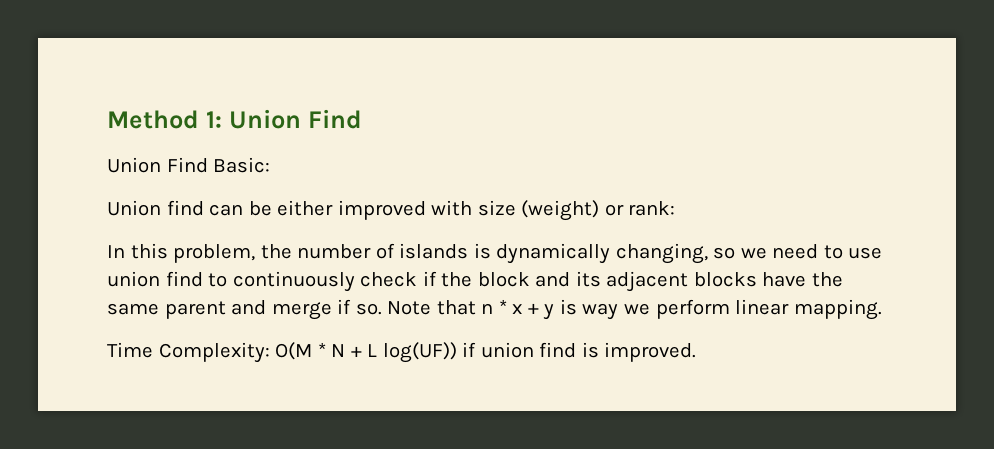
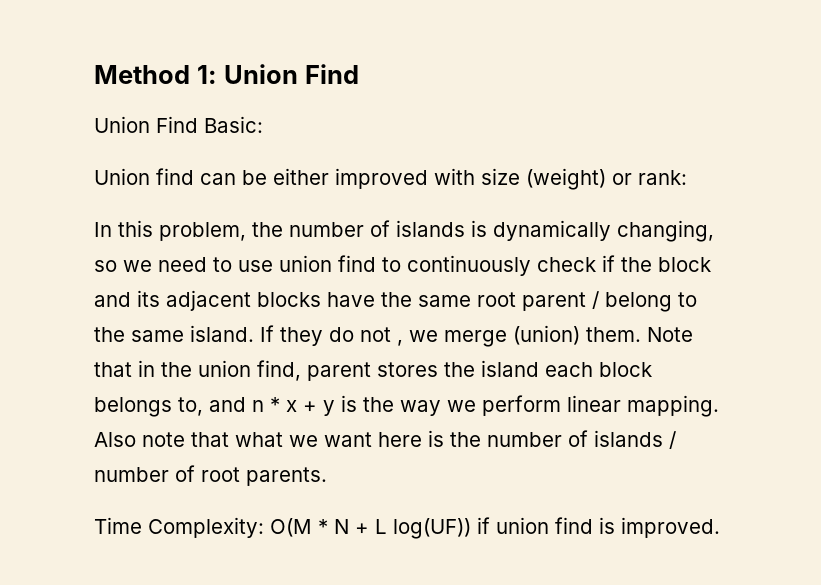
[164,299,476,320] parent and merge if so. Note that -> [477,291,697,312] [94,325,693,347] [94,360,652,381] [94,397,246,417] root parent / belong to the same island. If they do not , we merge (union) them. Note that in the union find, parent stores the island each block belongs to, and
(577, 307) none -> [363,397,394,412] the
(882, 309) none -> [94,430,676,449] [94,465,327,486] Also note that what we want here is the number of islands / number of root parents.

